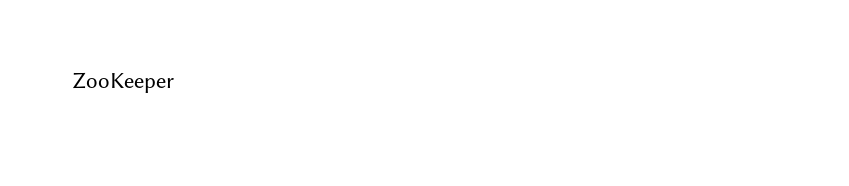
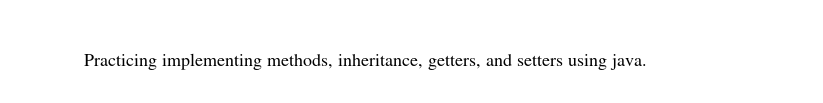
[72,72,174,93] ZooKeeper -> [84,53,647,70] Practicing implementing methods, inheritance, getters, and setters using java.

